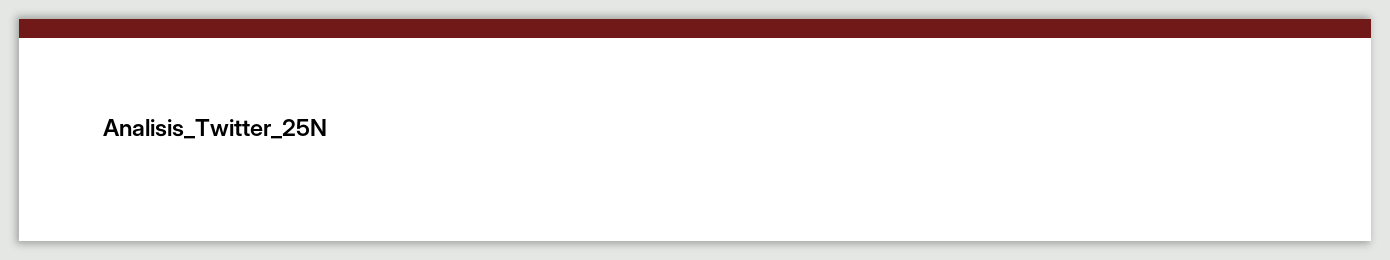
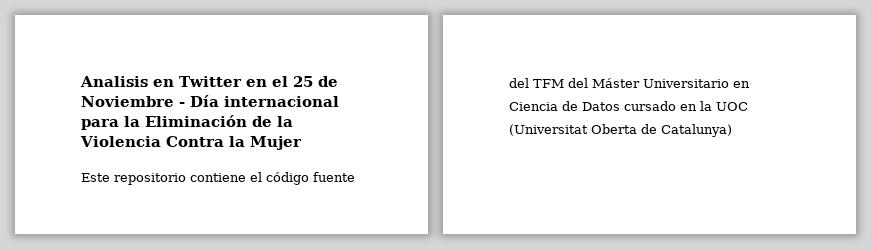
[103,119,327,139] Analisis_Twitter_25N -> [80,76,338,87] [81,95,339,107] [81,115,293,130] [80,136,302,150] [81,172,355,185] [509,78,750,88] [509,101,748,111] [509,124,732,137] Analisis en Twitter en el 25 de Noviembre - Día internacional para la Eliminación de la Violencia Contra la Mujer // Este repositorio contiene el código fuente del TFM del Máster Universitario en Ciencia de Datos cursado en la UOC (Universitat Oberta de Catalunya)

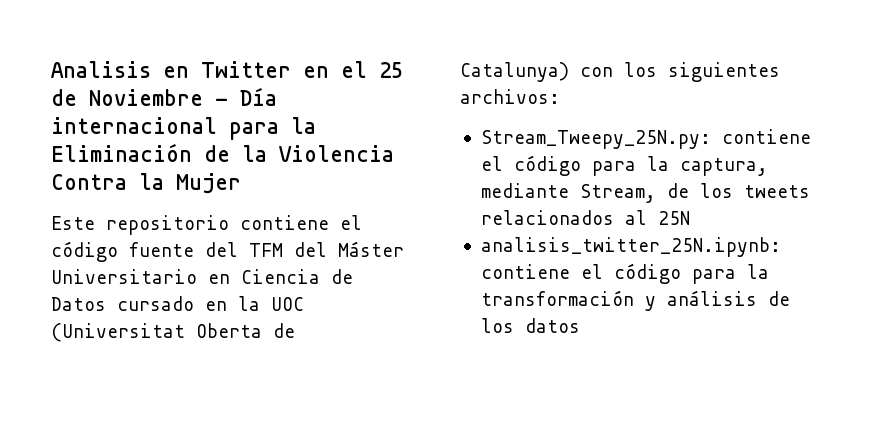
(732, 130) none -> [580,62,780,82] [460,89,560,104] [480,129,811,149] [480,155,768,176] [480,183,810,203] [480,210,690,225] [480,237,781,257] [480,263,769,284] [480,290,790,311] [480,318,580,333] con los siguientes archivos: // Stream_Tweepy_25N.py: contiene el código para la captura, mediante Stream, de los tweets relacionados al 25N // analisis_twitter_25N.ipynb: contiene el código para la transformación y análisis de los datos

